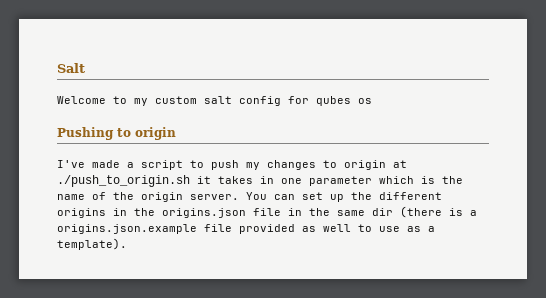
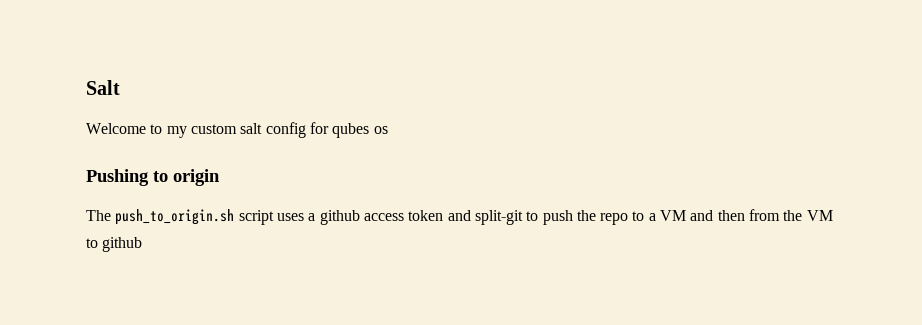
[57,160,407,170] [57,175,463,187] [57,192,442,202] [57,206,477,218] [57,224,435,234] [57,238,127,250] I've made a script to push my changes to origin at ./push_to_origin.sh it takes in one parameter which is the name of the origin server. You can set up the different origins in the origins.json file in the same dir (there is a origins.json.example file provided as well to use as a template). -> [86,209,833,225] [86,237,143,252] The push_to_origin.sh script uses a github access token and split-git to push the repo to a VM and then from the VM to github

